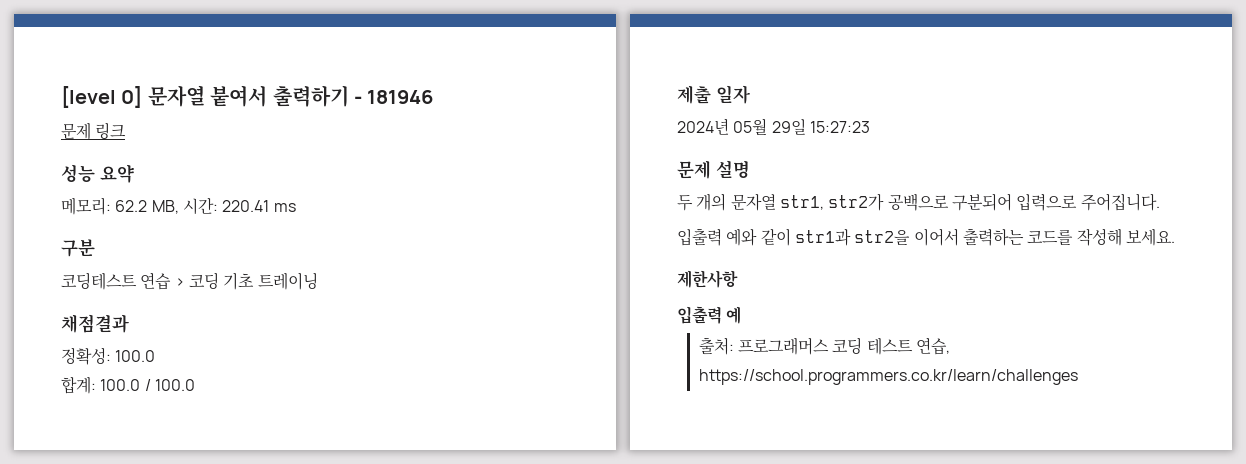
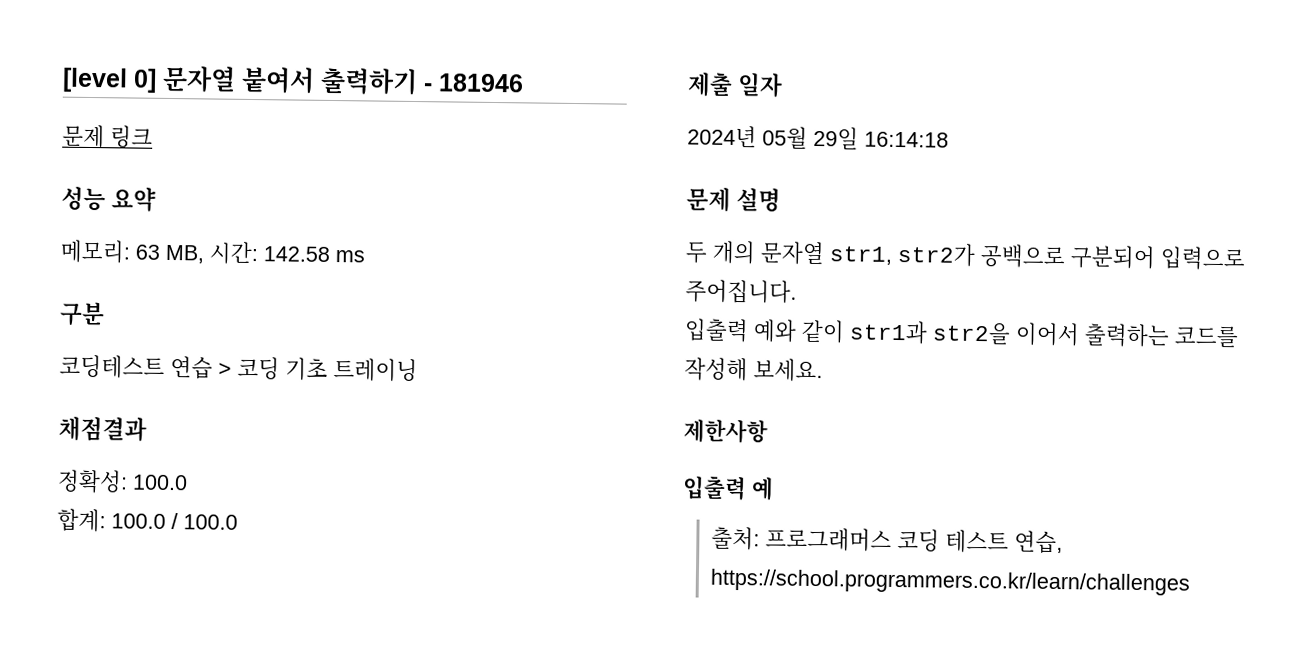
[115,200,148,212] 62.2 -> [135,244,160,260] 63
[222,200,270,212] 220.41 -> [263,246,330,262] 142.58
[809,121,870,133] 15:27:23 -> [864,131,949,148] 16:14:18

